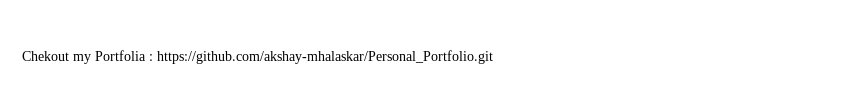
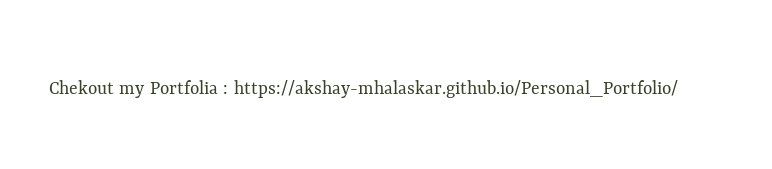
[157,50,493,64] https://github.com/akshay-mhalaskar/Personal_Portfolio.git -> [233,80,678,98] https://akshay-mhalaskar.github.io/Personal_Portfolio/

